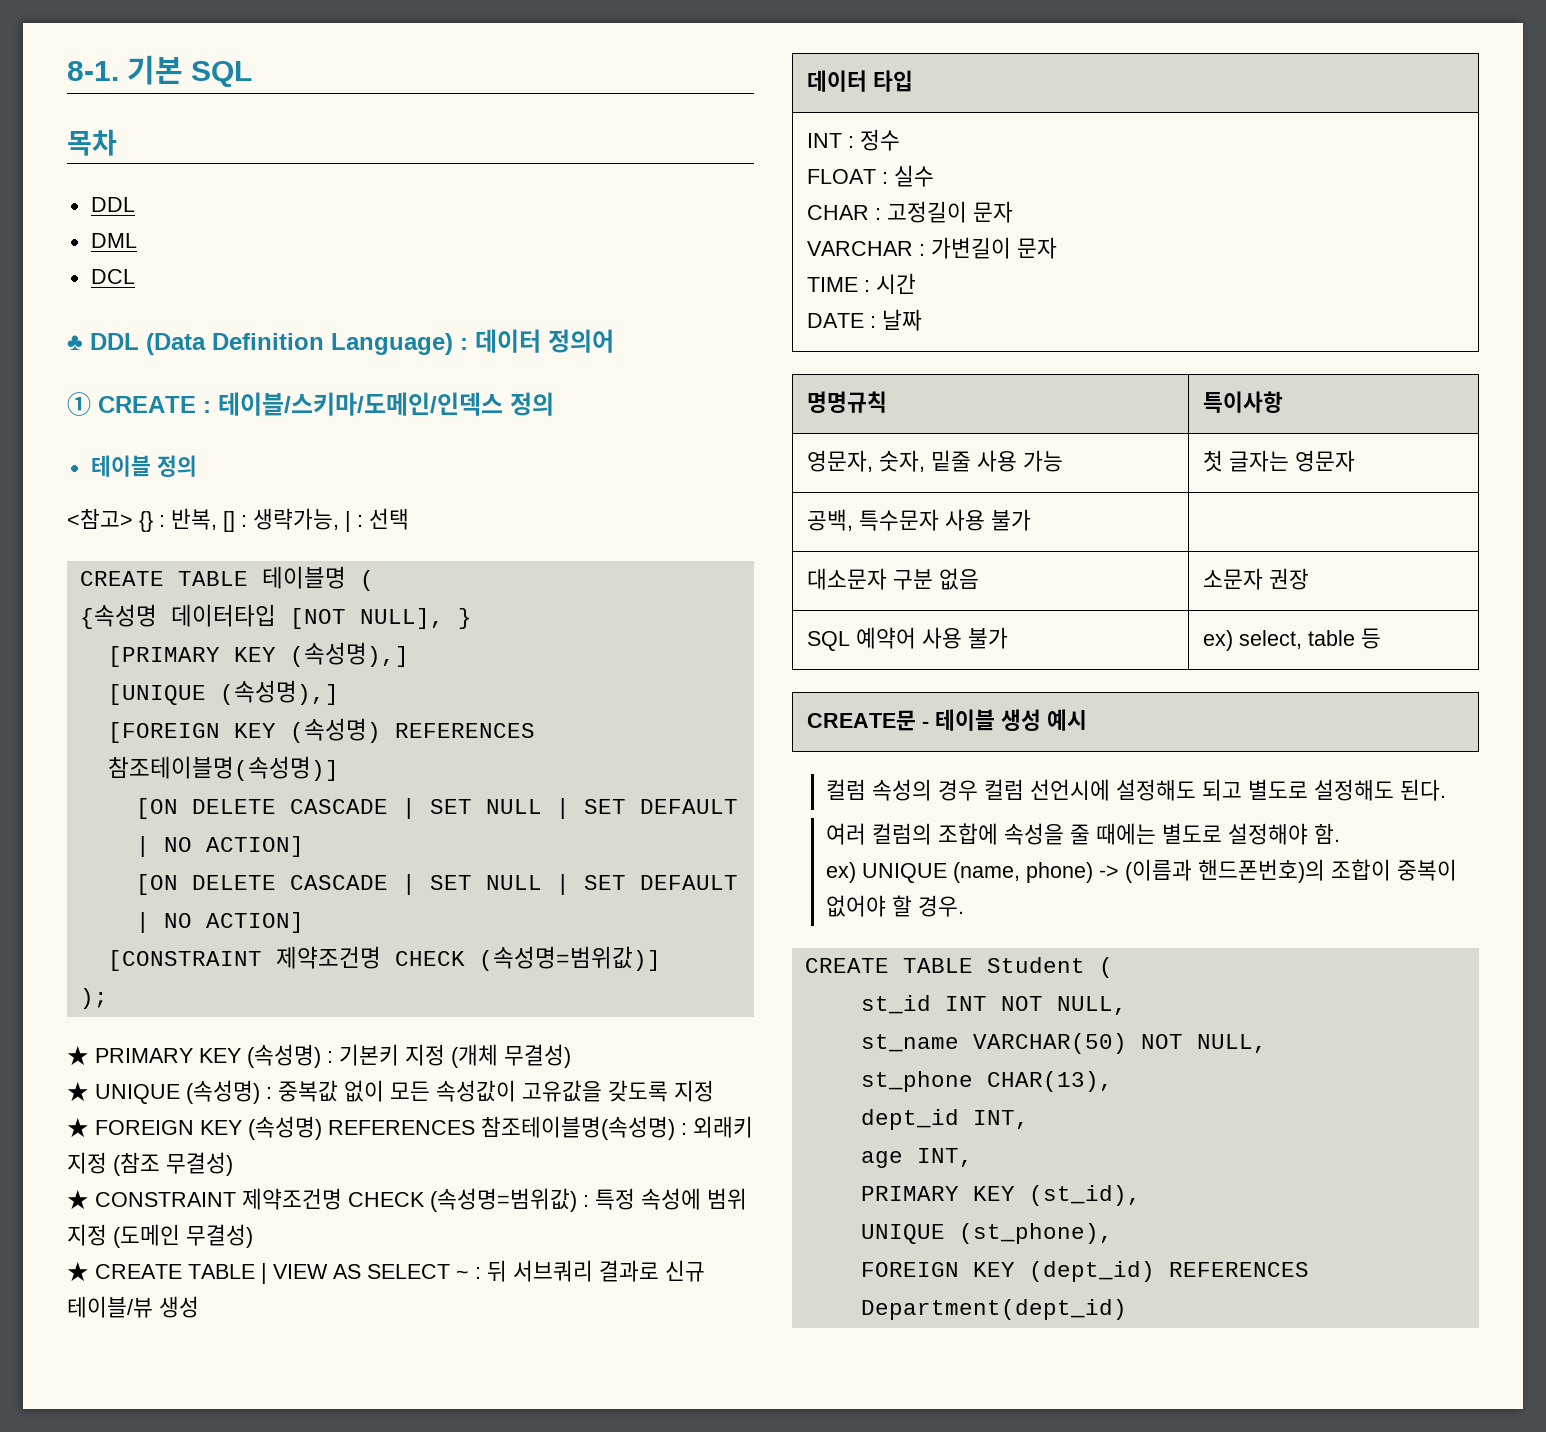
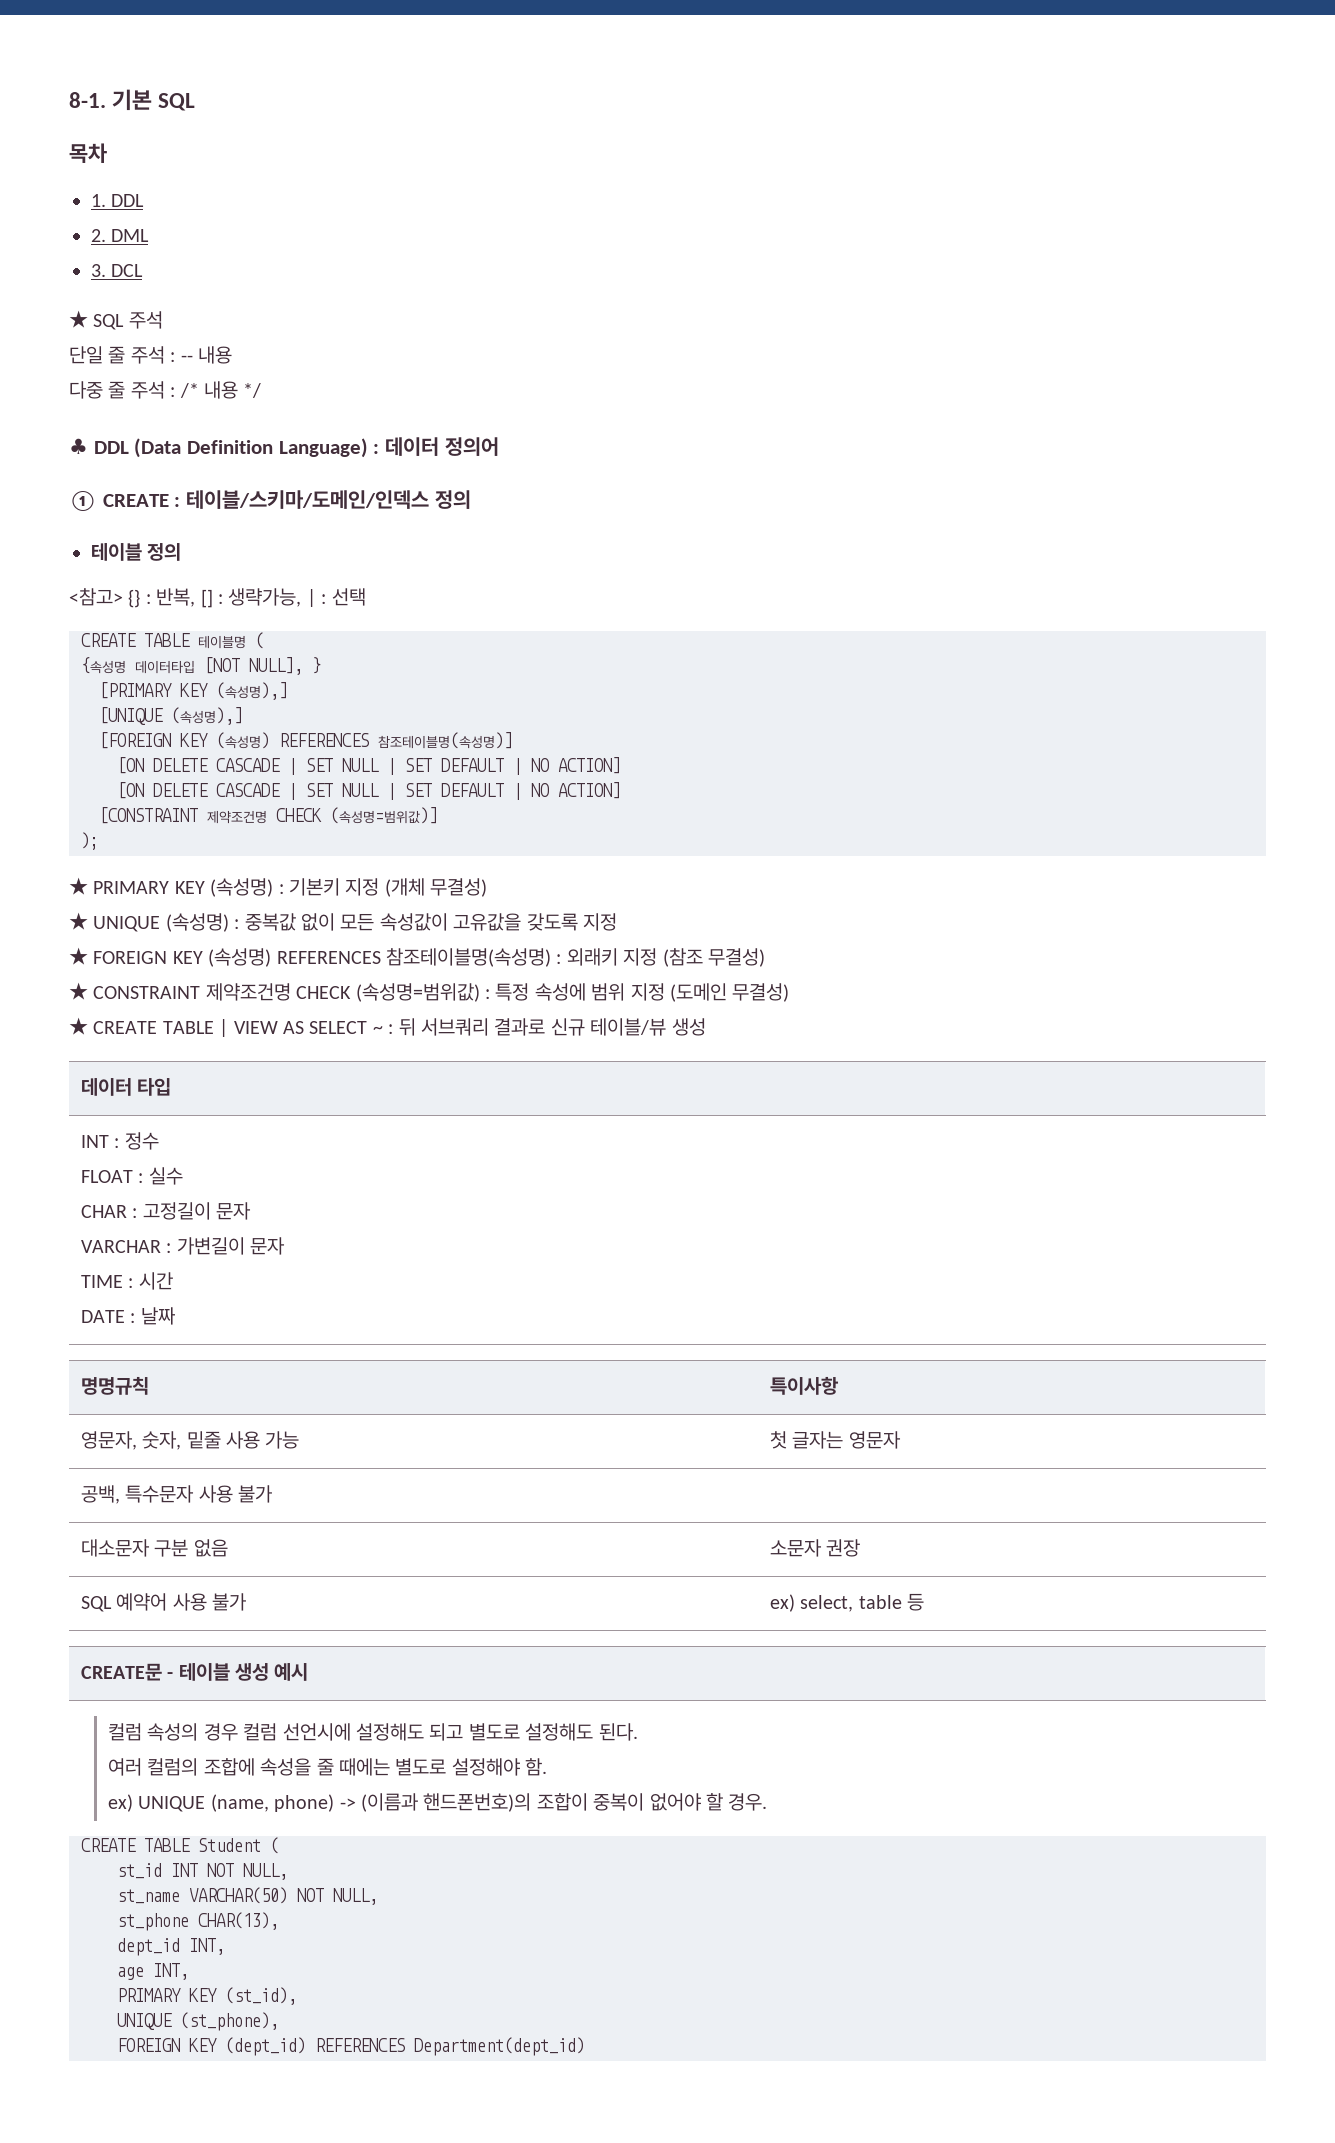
(117, 142) none -> [91,194,106,207] 1.
(135, 204) none -> [91,229,106,242] 2.
(137, 240) none -> [91,264,106,277] 3.
(135, 276) none -> [69,310,163,330] [69,346,232,364] [69,381,262,399] // ★ SQL 주석 // 단일 줄 주석 : -- 내용 // 다중 줄 주석 : /* 내용 */

